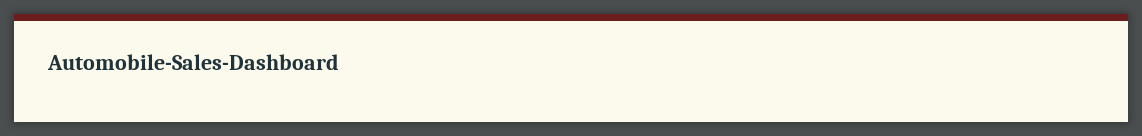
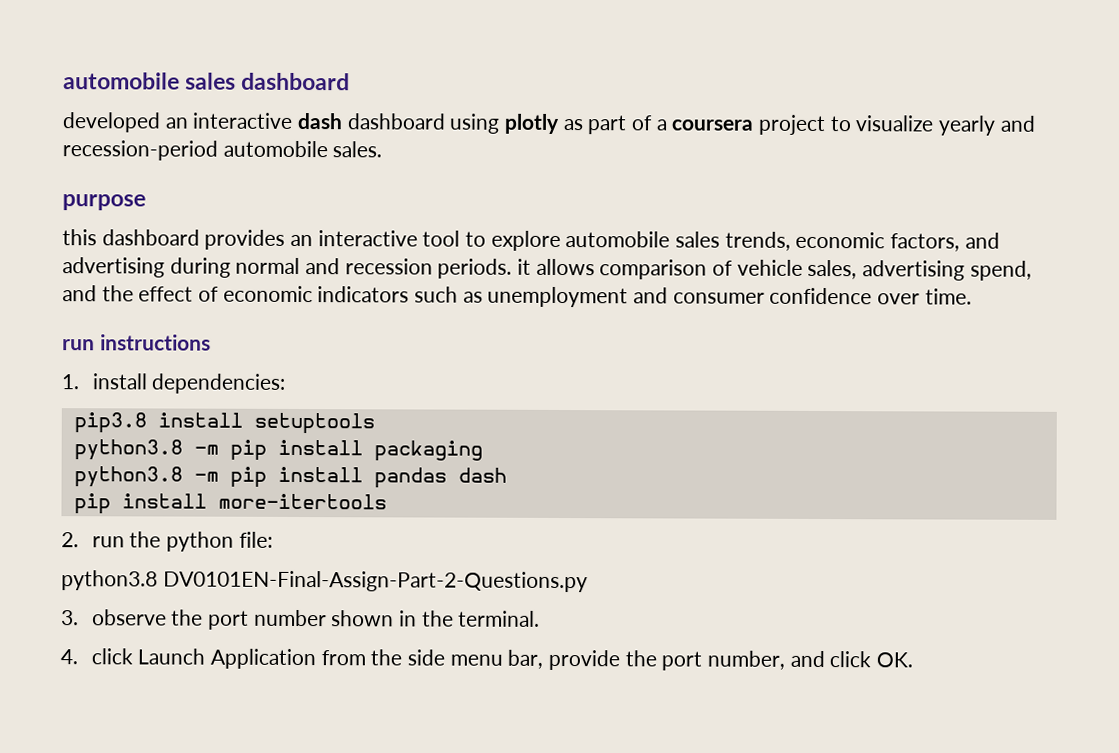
[47,54,339,70] Automobile-Sales-Dashboard -> [63,72,351,91] [62,112,1036,136] [62,140,383,161] [62,194,146,211] [62,229,1000,252] [62,257,1032,281] [62,285,972,308] [62,334,211,351] [61,373,287,394] [73,412,375,435] [73,439,483,462] [73,466,507,489] [73,493,387,515] [61,531,273,552] [61,570,588,593] [61,609,541,630] [60,648,914,671] automobile sales dashboard // developed an interactive dash dashboard using plotly as part of a coursera project to visualize yearly and recession-period automobile sales. // purpose // this dashboard provides an interactive tool to explore automobile sales trends, economic factors, and advertising during normal and recession periods. it allows comparison of vehicle sales, advertising spend, and the effect of economic indicators such as unemployment and consumer confidence over time. // run instructions // 1. install dependencies: // pip3.8 install setuptools // python3.8 -m pip install packaging // python3.8 -m pip install pandas dash // pip install more-itertools // 2. run the python file: // python3.8 DV0101EN-Final-Assign-Part-2-Questions.py // 3. observe the port number shown in the terminal. // 4. click Launch Application from the side menu bar, provide the port number, and click OK.

